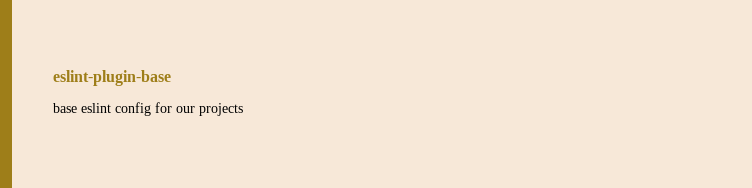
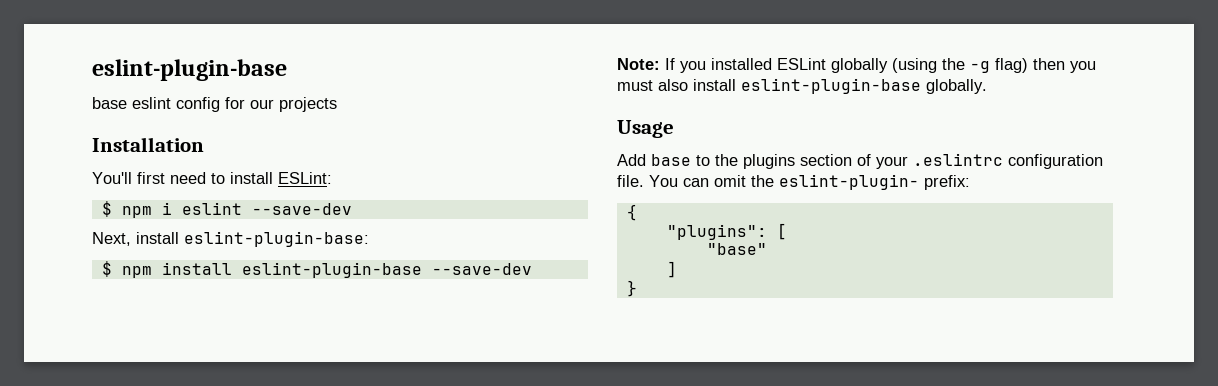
(243, 109) none -> [92,137,204,152] [92,172,332,184] [101,201,352,218] [92,231,369,247] [101,261,532,278] [617,58,1096,73] [617,78,987,94] [617,120,674,138] [617,153,1103,169] [617,174,970,190] [626,204,637,221] [666,223,787,240] [706,243,767,255] [666,261,677,278] [626,280,637,297] // Installation // You'll first need to install ESLint: // $ npm i eslint --save-dev // Next, install eslint-plugin-base: // $ npm install eslint-plugin-base --save-dev // Note: If you installed ESLint globally (using the -g flag) then you must also install eslint-plugin-base globally. // Usage // Add base to the plugins section of your .eslintrc configuration file. You can omit the eslint-plugin- prefix: // { // "plugins": [ // "base" // ] // }

